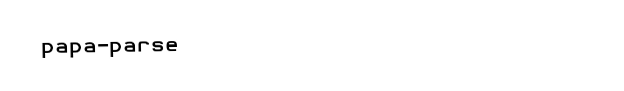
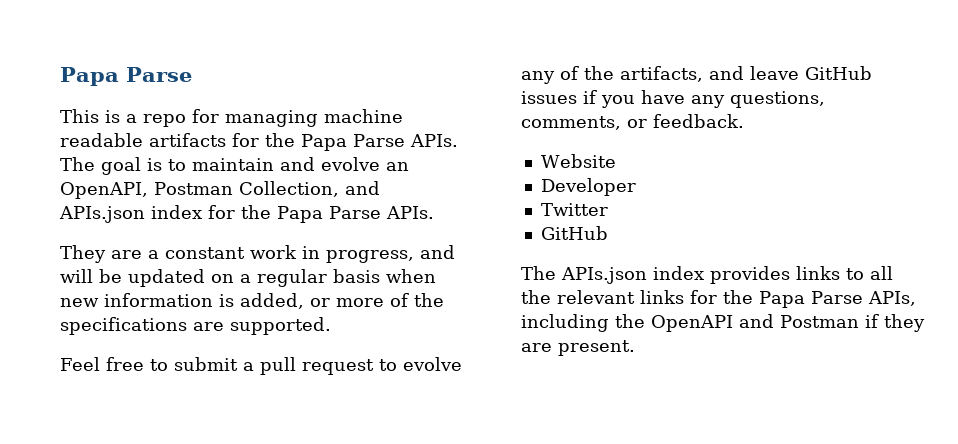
[40,40,180,59] papa-parse -> [60,67,192,86] [60,109,403,127] [60,133,458,151] [60,157,409,175] [60,181,380,199] [59,205,434,223] [60,245,455,263] [60,269,436,287] [60,293,444,309] [60,317,331,335] [60,357,462,375] [521,66,872,84] [521,90,825,108] [521,114,744,130] [540,154,616,168] [540,178,636,196] [540,203,608,216] [540,226,608,240] [521,266,893,284] [521,290,916,308] [521,314,925,332] [521,340,635,356] Papa Parse // This is a repo for managing machine readable artifacts for the Papa Parse APIs. The goal is to maintain and evolve an OpenAPI, Postman Collection, and APIs.json index for the Papa Parse APIs. // They are a constant work in progress, and will be updated on a regular basis when new information is added, or more of the specifications are supported. // Feel free to submit a pull request to evolve any of the artifacts, and leave GitHub issues if you have any questions, comments, or feedback. // Website // Developer // Twitter // GitHub // The APIs.json index provides links to all the relevant links for the Papa Parse APIs, including the OpenAPI and Postman if they are present.

